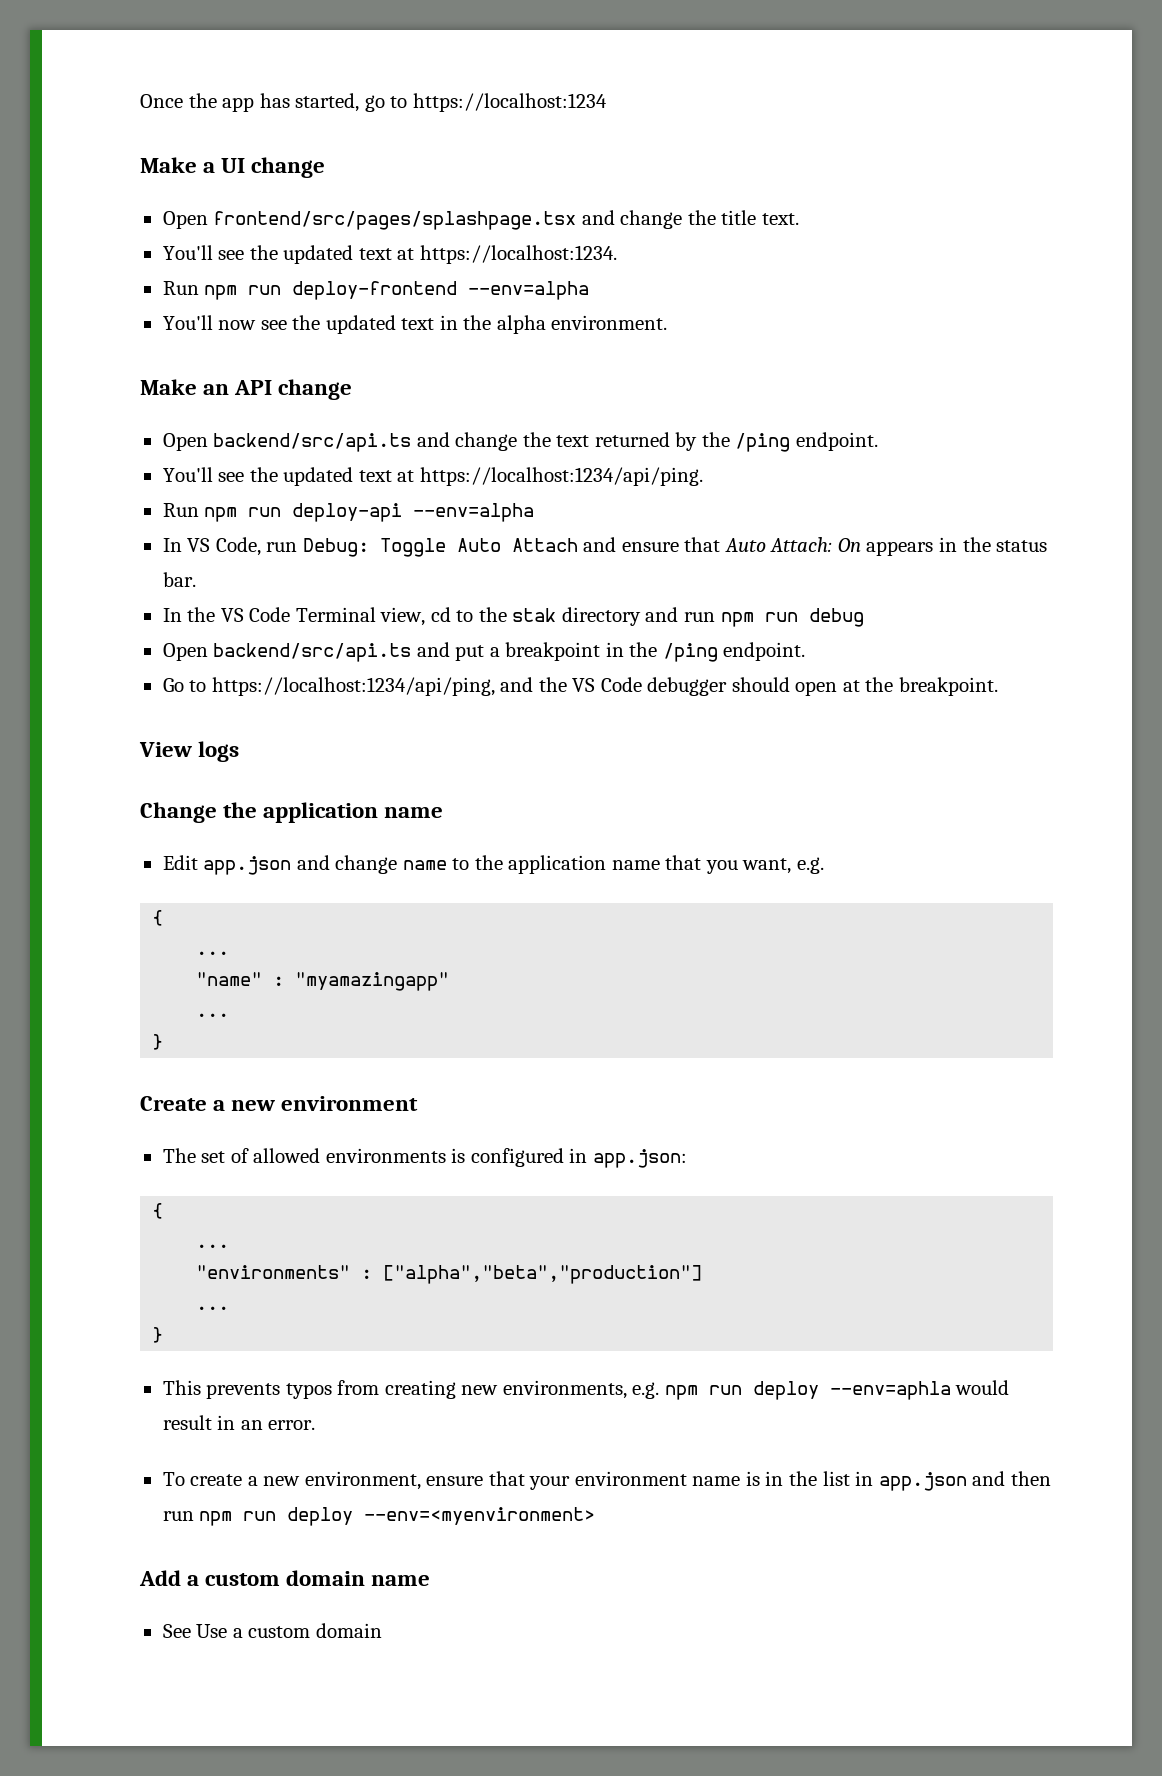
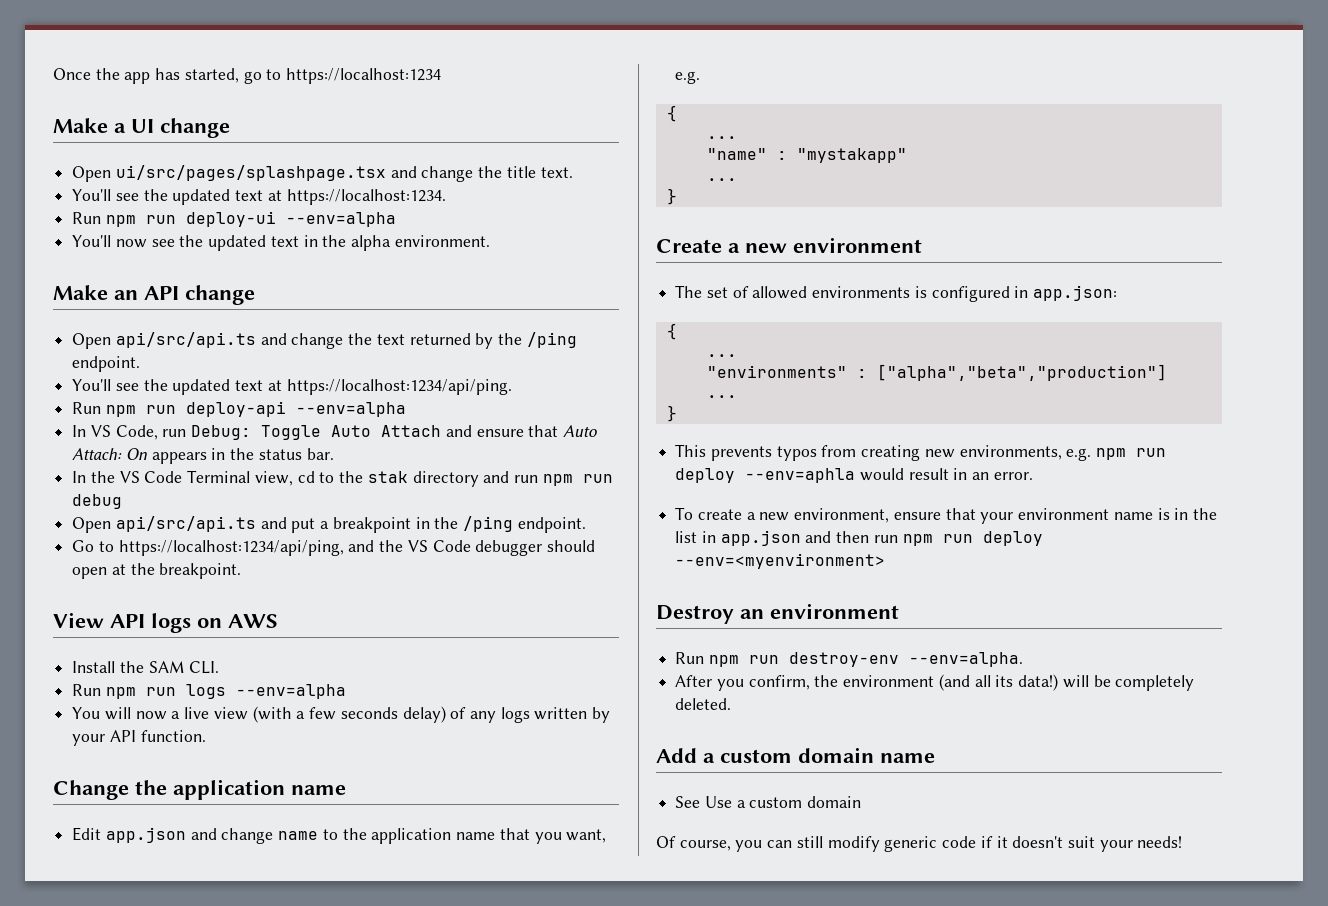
[213,211,577,230] frontend/src/pages/splashpage.tsx -> [115,165,386,181] ui/src/pages/splashpage.tsx
[292,281,458,300] deploy-frontend -> [185,211,276,227] deploy-ui
[213,433,412,452] backend/src/api.ts -> [115,332,256,348] api/src/api.ts
[213,643,412,662] backend/src/api.ts -> [115,516,256,532] api/src/api.ts
[198,741,240,762] logs -> [110,613,278,633] [72,661,220,674] [72,684,346,699] [72,706,611,723] [72,730,206,746] API logs on AWS // Install the SAM CLI. // Run npm run logs --env=alpha // You will now a live view (with a few seconds delay) of any logs written by your API function.
[295,972,450,991] "myamazingapp" -> [796,148,907,163] "mystakapp"
(596, 1516) none -> [656,603,899,624] [675,652,1023,667] [675,674,1195,691] [675,698,732,710] // Destroy an environment // Run npm run destroy-env --env=alpha. // After you confirm, the environment (and all its data!) will be completely deleted.
(382, 1630) none -> [656,836,1183,852] // Of course, you can still modify generic code if it doesn't suit your needs!

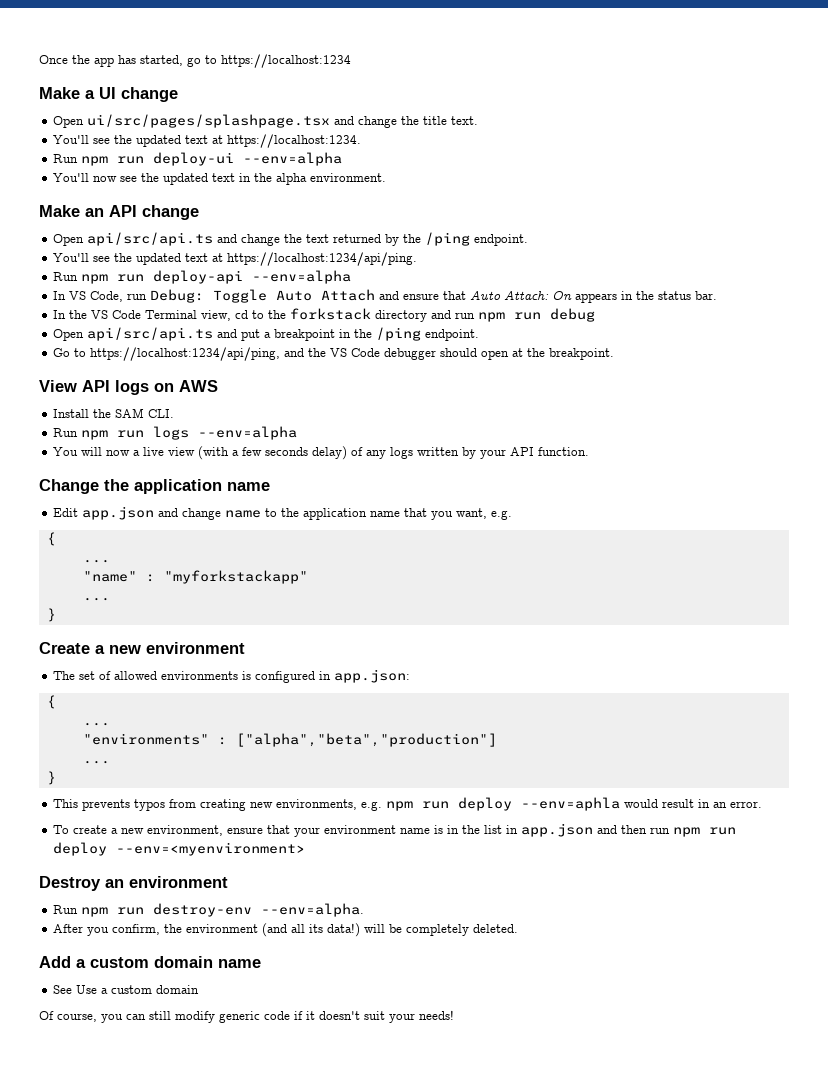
[367,471,408,483] stak -> [290,308,372,320] forkstack
[796,148,907,163] "mystakapp" -> [163,570,308,584] "myforkstackapp"

